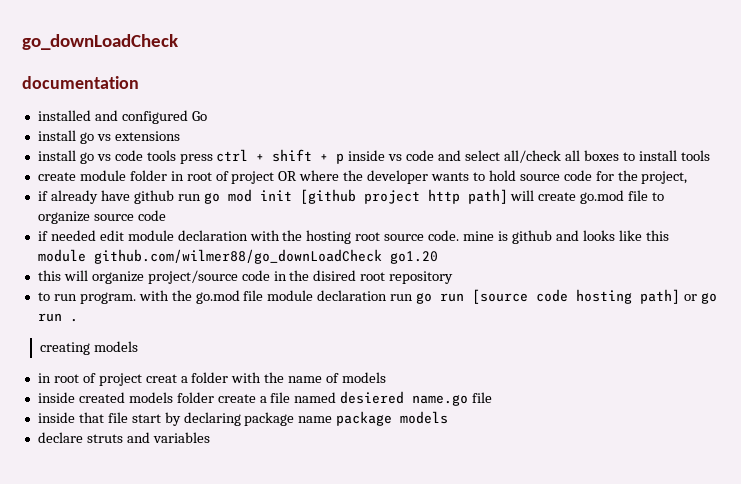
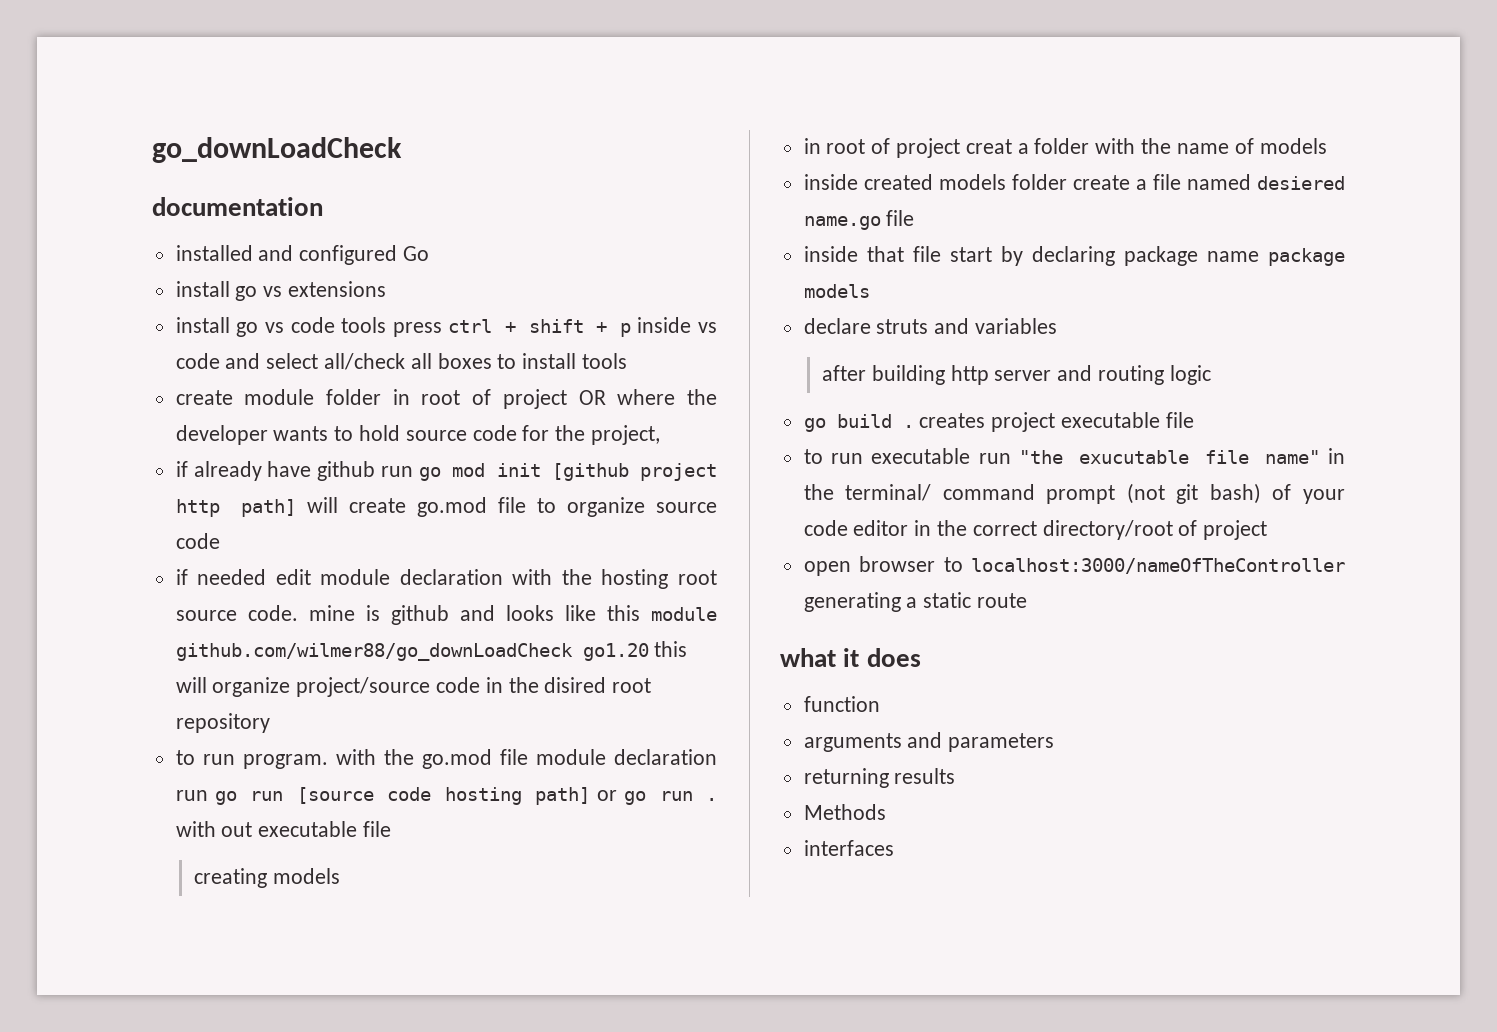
(438, 257) // -> (649, 652) none
(78, 320) none -> [175,821,392,837] with out executable file
(210, 437) none -> [821,365,1211,385] [803,412,1194,432] [803,448,1345,464] [803,483,1345,504] [803,520,1268,540] [803,556,1345,576] [803,592,1028,612] [780,648,921,667] [803,696,880,712] [803,732,1055,752] [803,768,956,788] [803,804,886,820] [803,840,894,856] // after building http server and routing logic // go build . creates project executable file // to run executable run "the exucutable file name" in the terminal/ command prompt (not git bash) of your code editor in the correct directory/root of project // open browser to localhost:3000/nameOfTheController generating a static route // what it does // function // arguments and parameters // returning results // Methods // interfaces

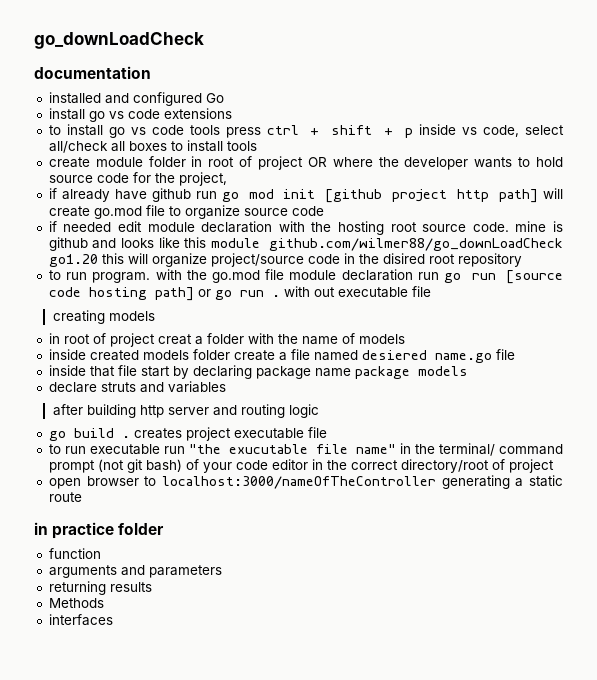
(283, 291) none -> [127,109,160,119] code
(387, 289) none -> [48,125,61,135] to
[175,353,261,369] code and -> [483,125,520,137] code,
[780,648,921,667] what it does -> [34,522,165,539] in practice folder

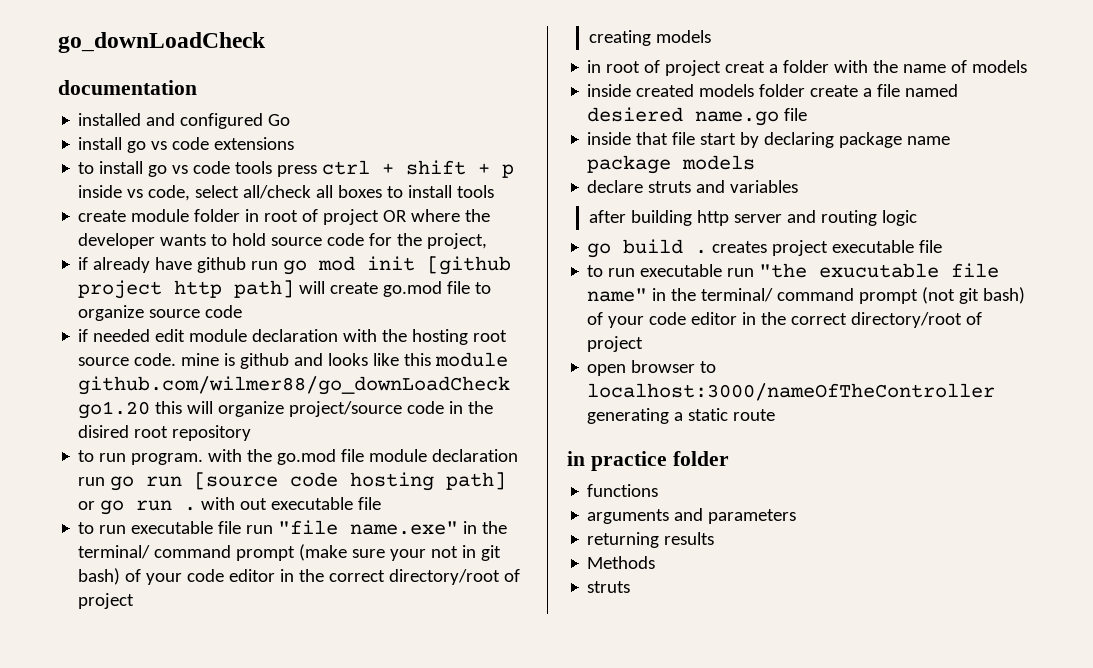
(431, 291) none -> [78,520,508,535] [78,544,502,561] [78,568,521,585] [78,593,135,609] // to run executable file run "file name.exe" in the terminal/ command prompt (make sure your not in git bash) of your code editor in the correct directory/root of project
[48,548,101,559] function -> [587,484,659,497] functions
[48,614,113,626] interfaces -> [587,581,631,593] struts

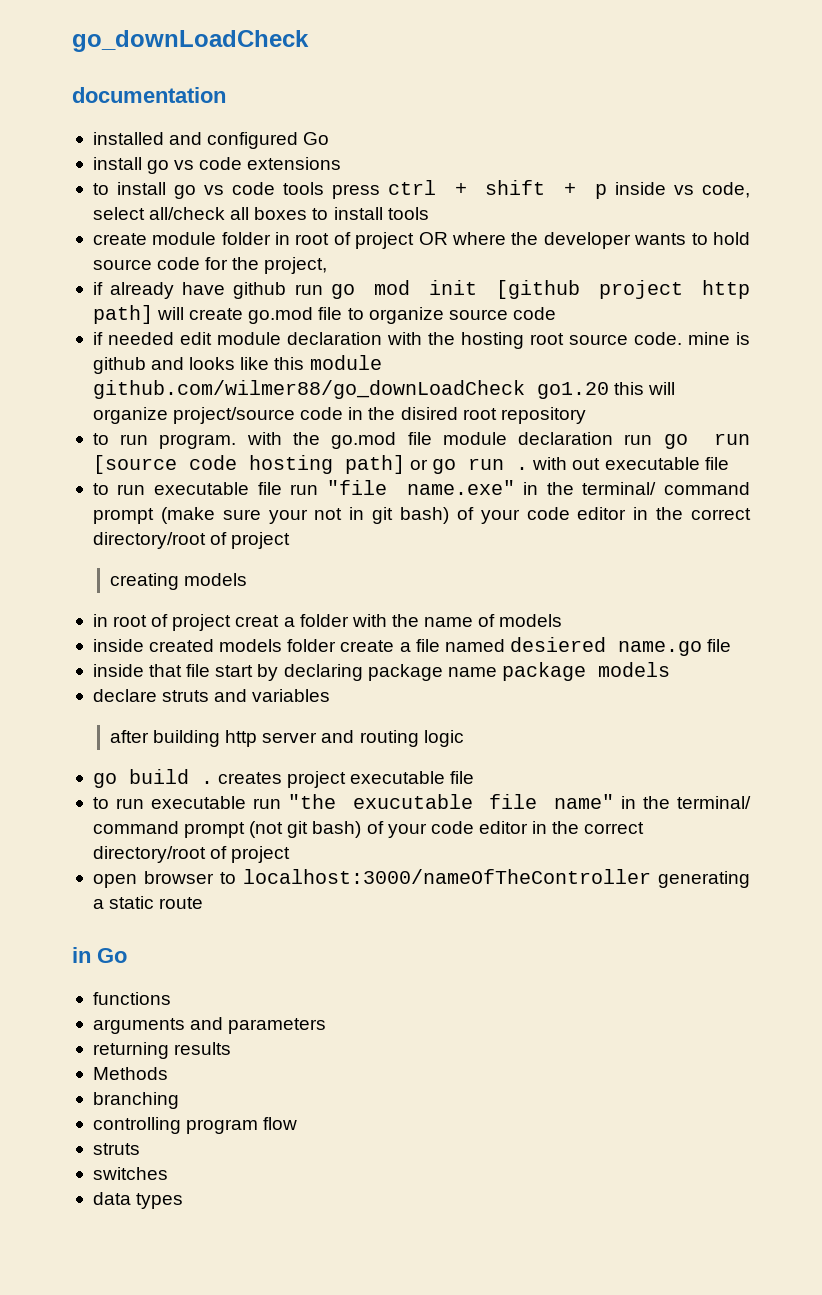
[590,451,729,471] practice folder -> [97,948,127,963] Go
[587,581,631,593] struts -> [92,1092,179,1109] [92,1117,298,1134] [92,1143,140,1155] [92,1167,168,1180] [92,1192,184,1209] branching // controlling program flow // struts // switches // data types

